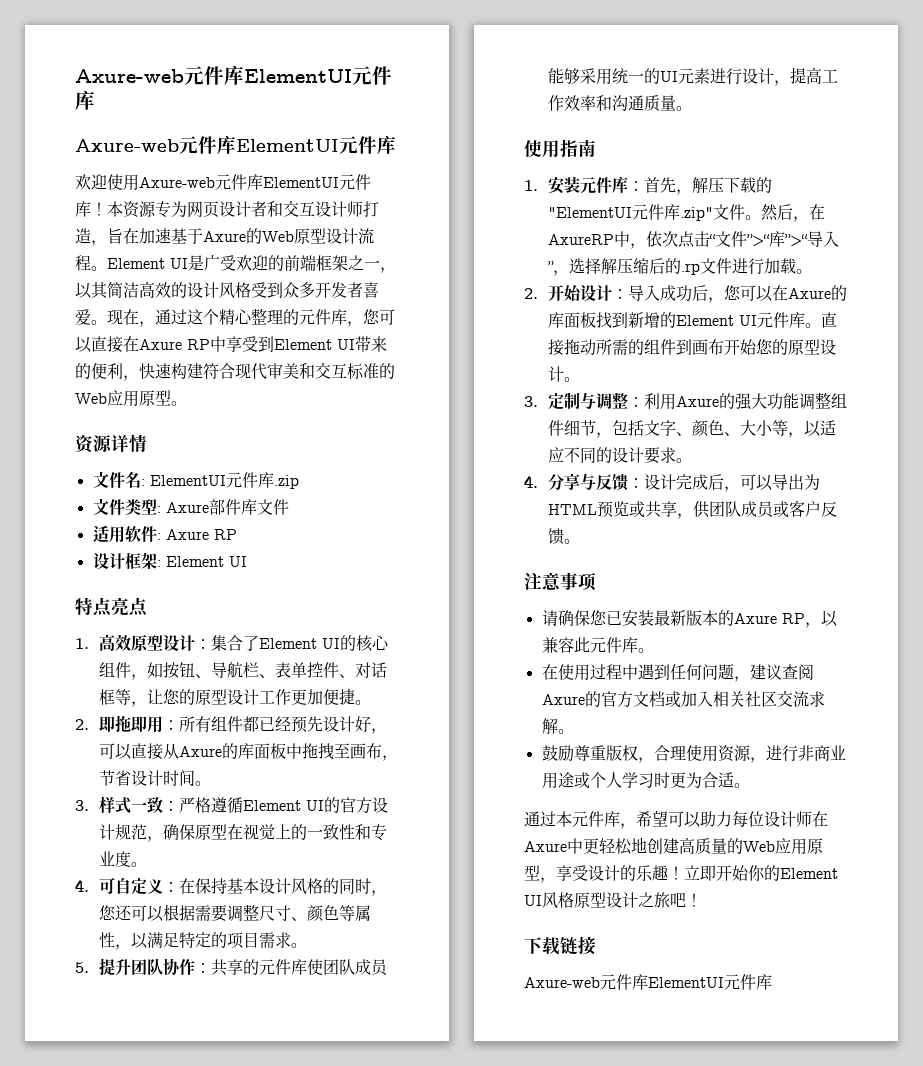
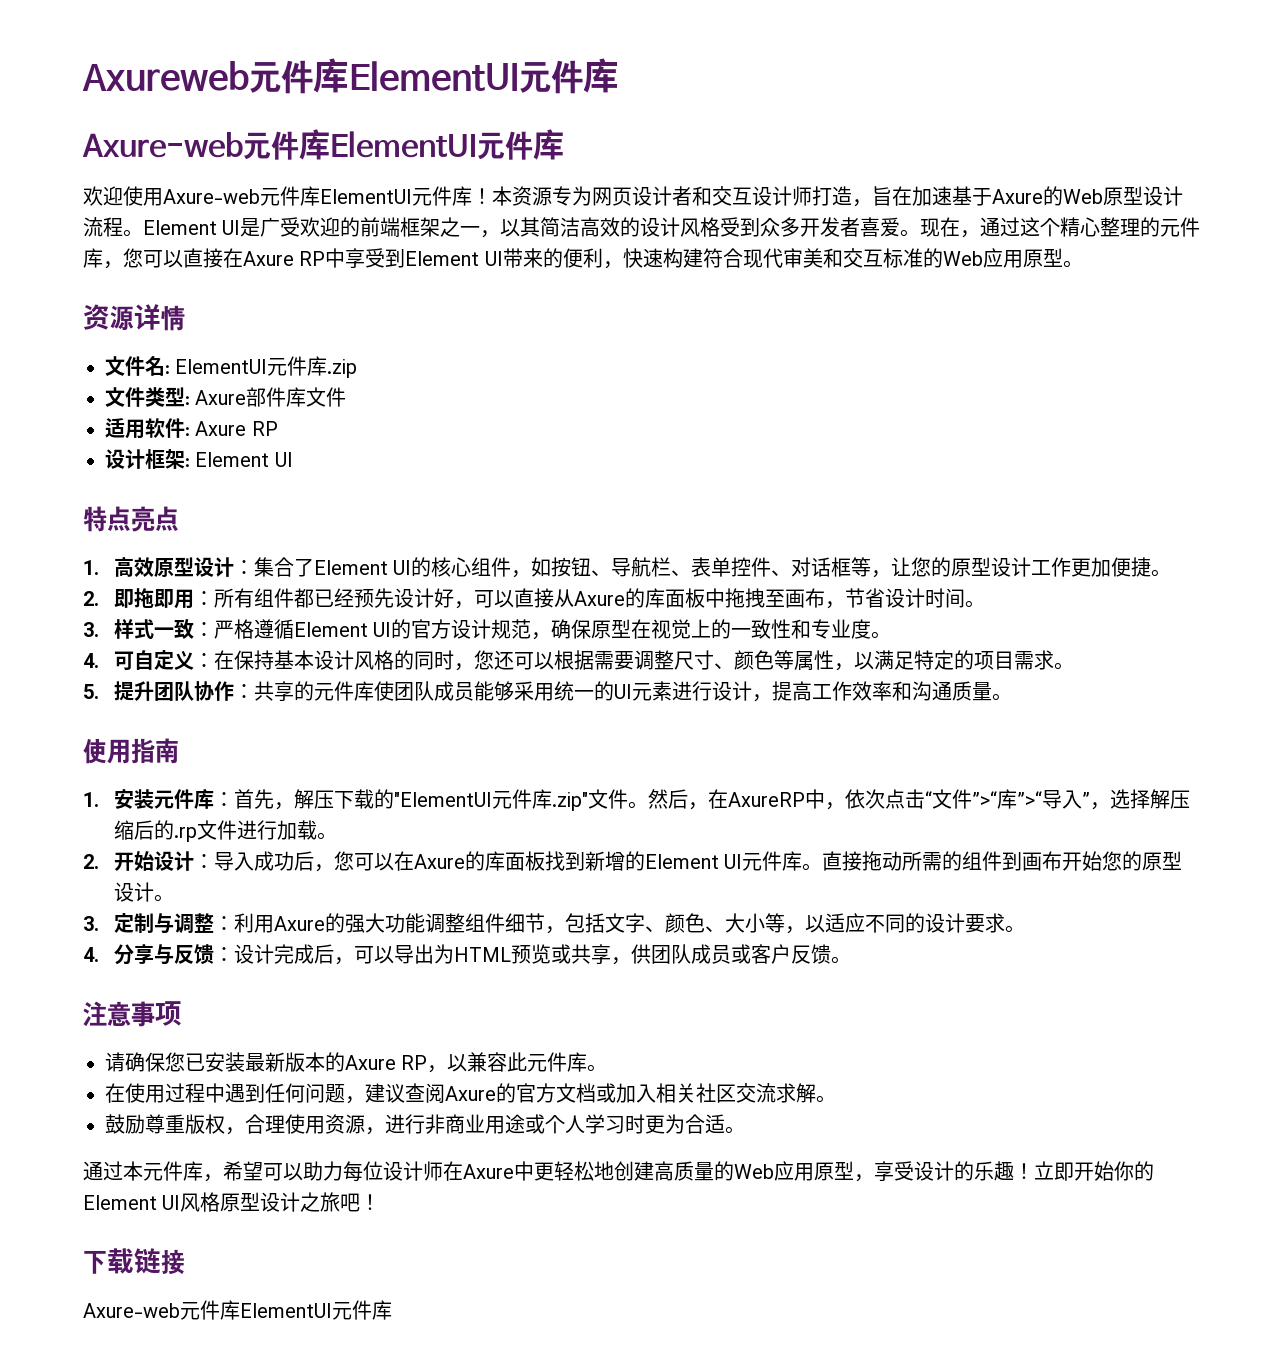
[75,69,184,83] Axure-web -> [82,61,249,91] Axureweb

